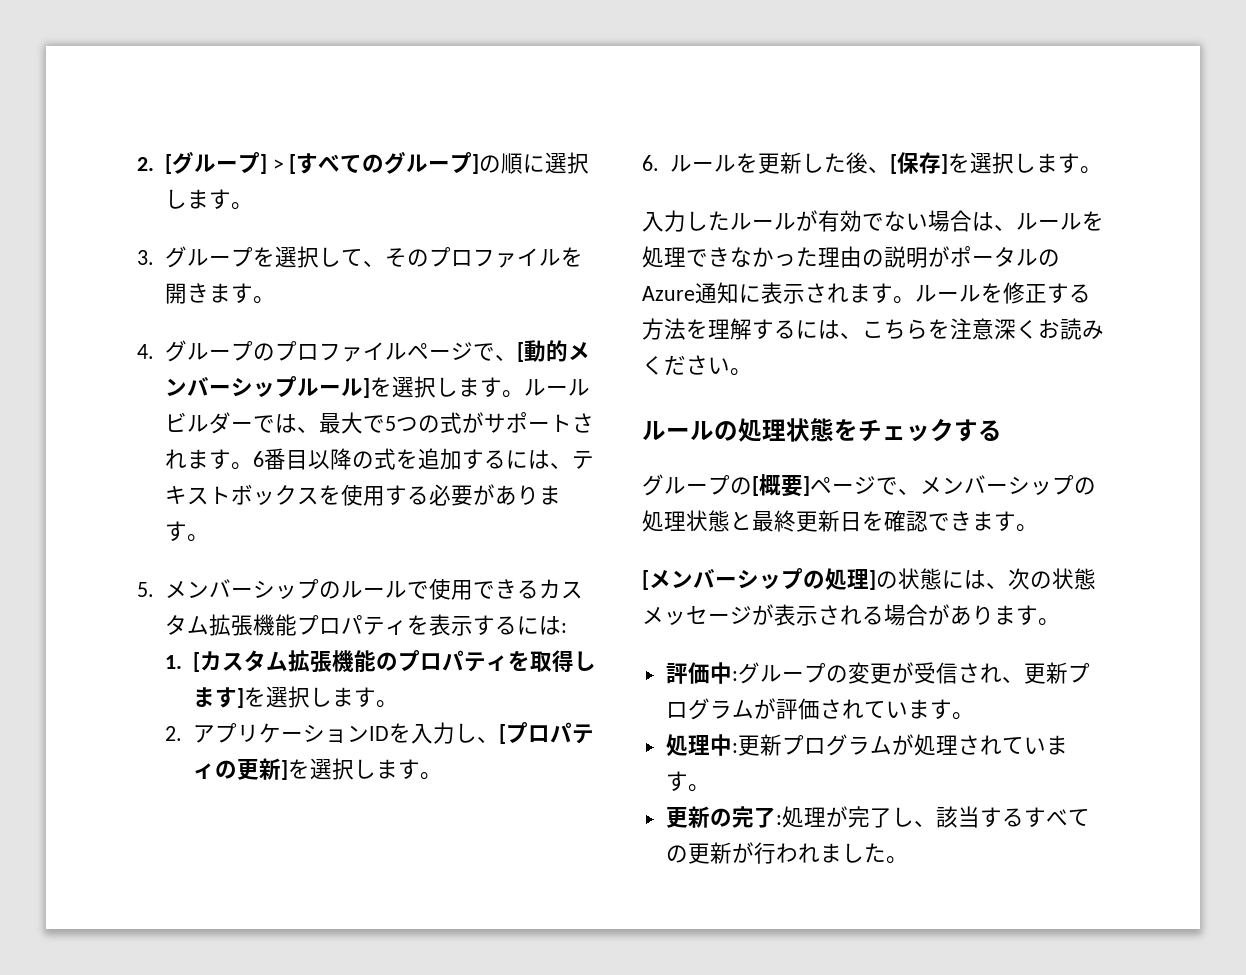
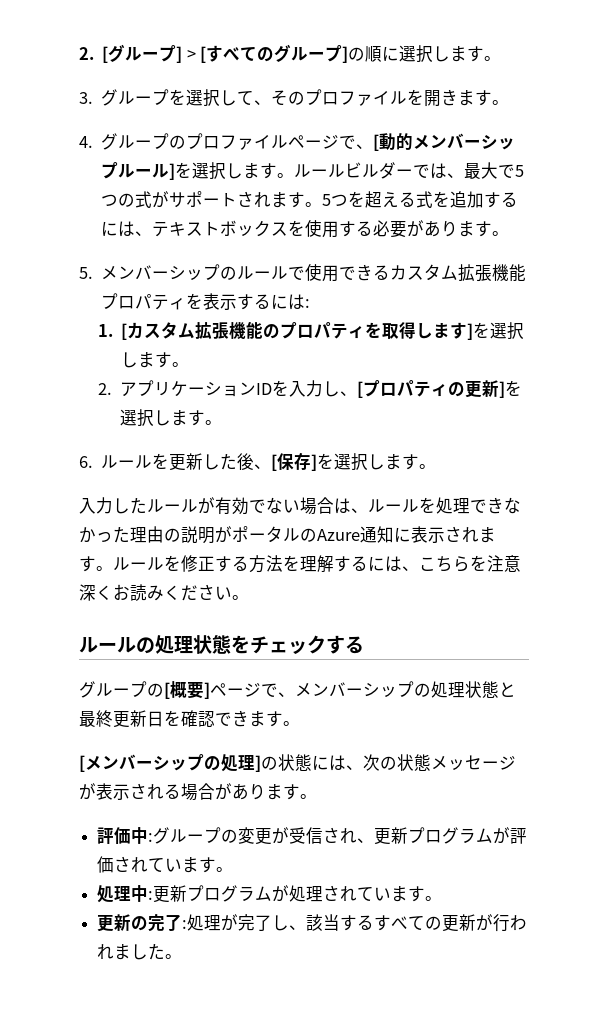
[252,448,374,470] 6番目以降の -> [322,191,417,208] 5つを超える

